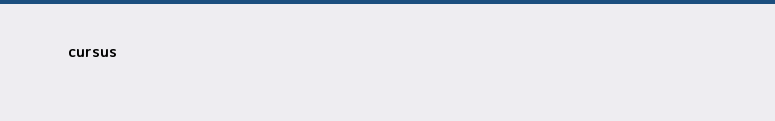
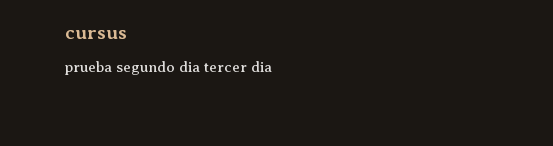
(117, 53) none -> [65,61,273,75] // prueba segundo dia tercer dia

